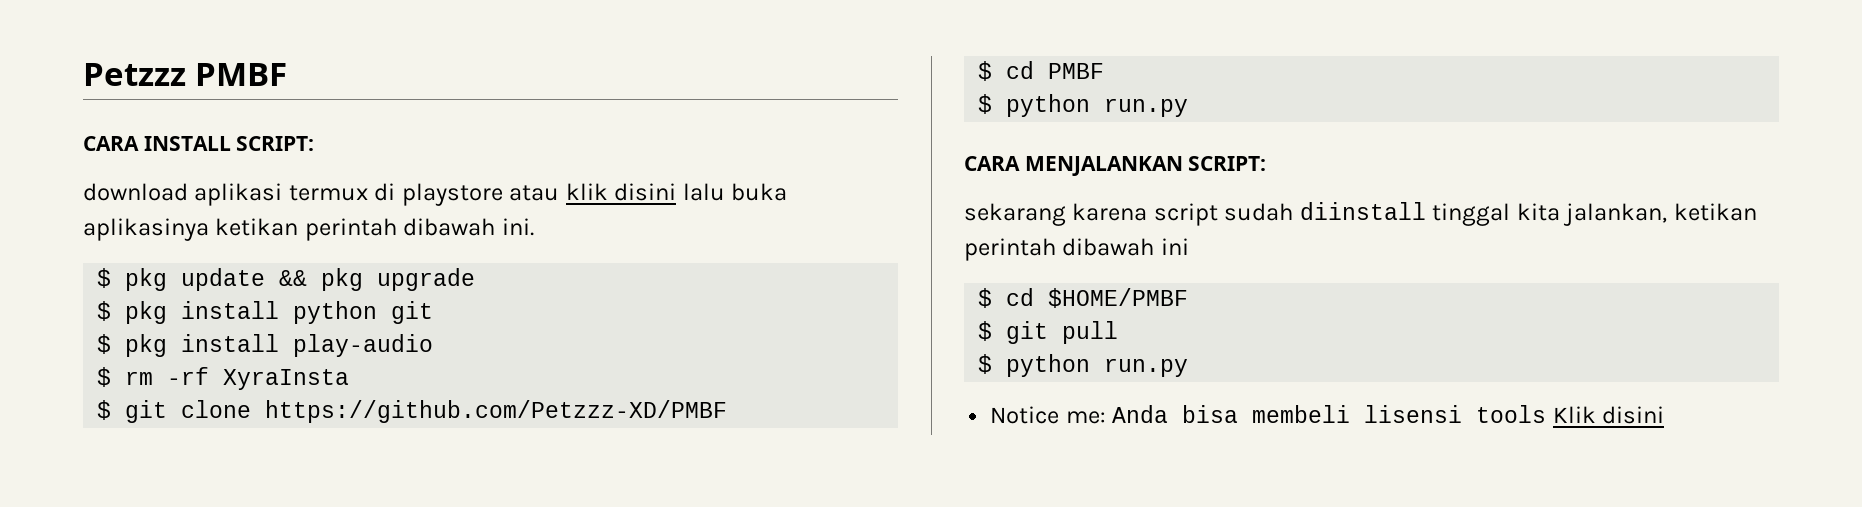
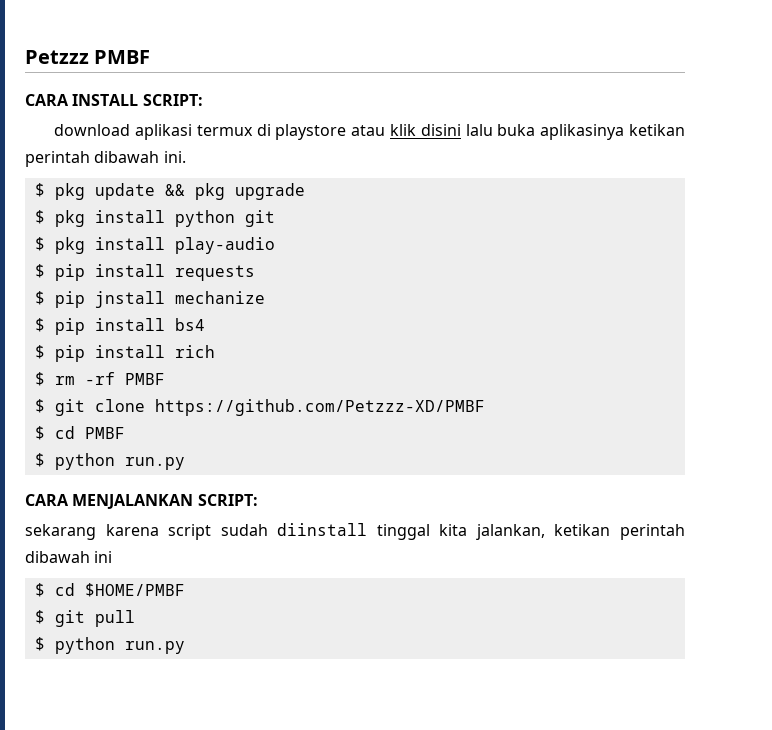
(434, 345) none -> [34,264,255,281] [34,291,265,308] [34,318,205,335] [34,345,215,362] // $ pip install requests // $ pip jnstall mechanize // $ pip install bs4 // $ pip install rich
[223,369,350,390] XyraInsta -> [124,373,165,385] PMBF
[990,405,1665,424] // Notice me: Anda bisa membeli lisensi tools Klik disini -> (185, 647) none

